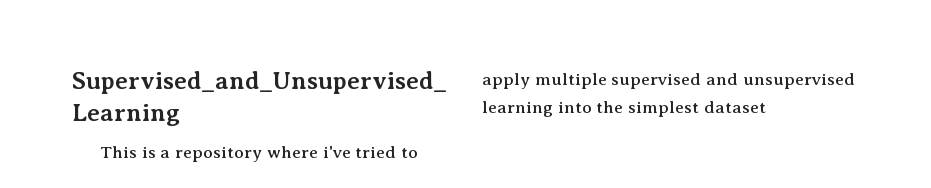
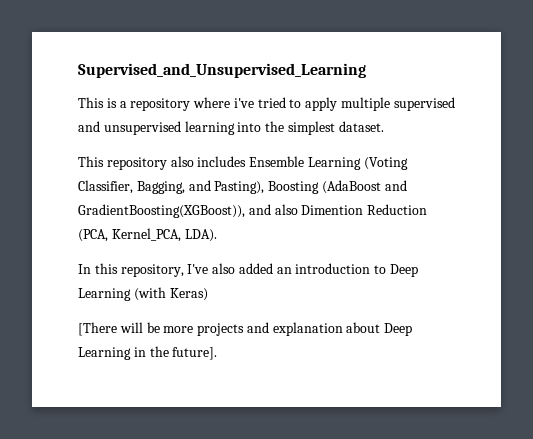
[703,101,766,113] dataset -> [338,121,384,132] [78,156,408,170] [78,180,407,194] [78,204,428,218] [78,228,217,242] [78,263,419,277] [78,287,208,301] [78,322,413,336] [78,346,218,360] dataset. // This repository also includes Ensemble Learning (Voting Classifier, Bagging, and Pasting), Boosting (AdaBoost and GradientBoosting(XGBoost)), and also Dimention Reduction (PCA, Kernel_PCA, LDA). // In this repository, I've also added an introduction to Deep Learning (with Keras) // [There will be more projects and explanation about Deep Learning in the future].

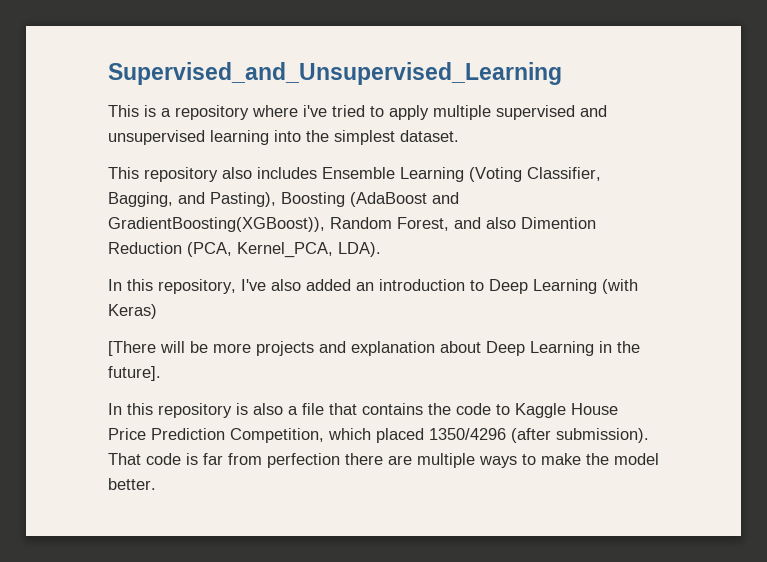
(245, 211) none -> [330,217,449,231] Random Forest,
(218, 353) none -> [108,403,618,418] [108,428,649,443] [108,453,659,468] [108,478,156,490] // In this repository is also a file that contains the code to Kaggle House Price Prediction Competition, which placed 1350/4296 (after submission). That code is far from perfection there are multiple ways to make the model better.

